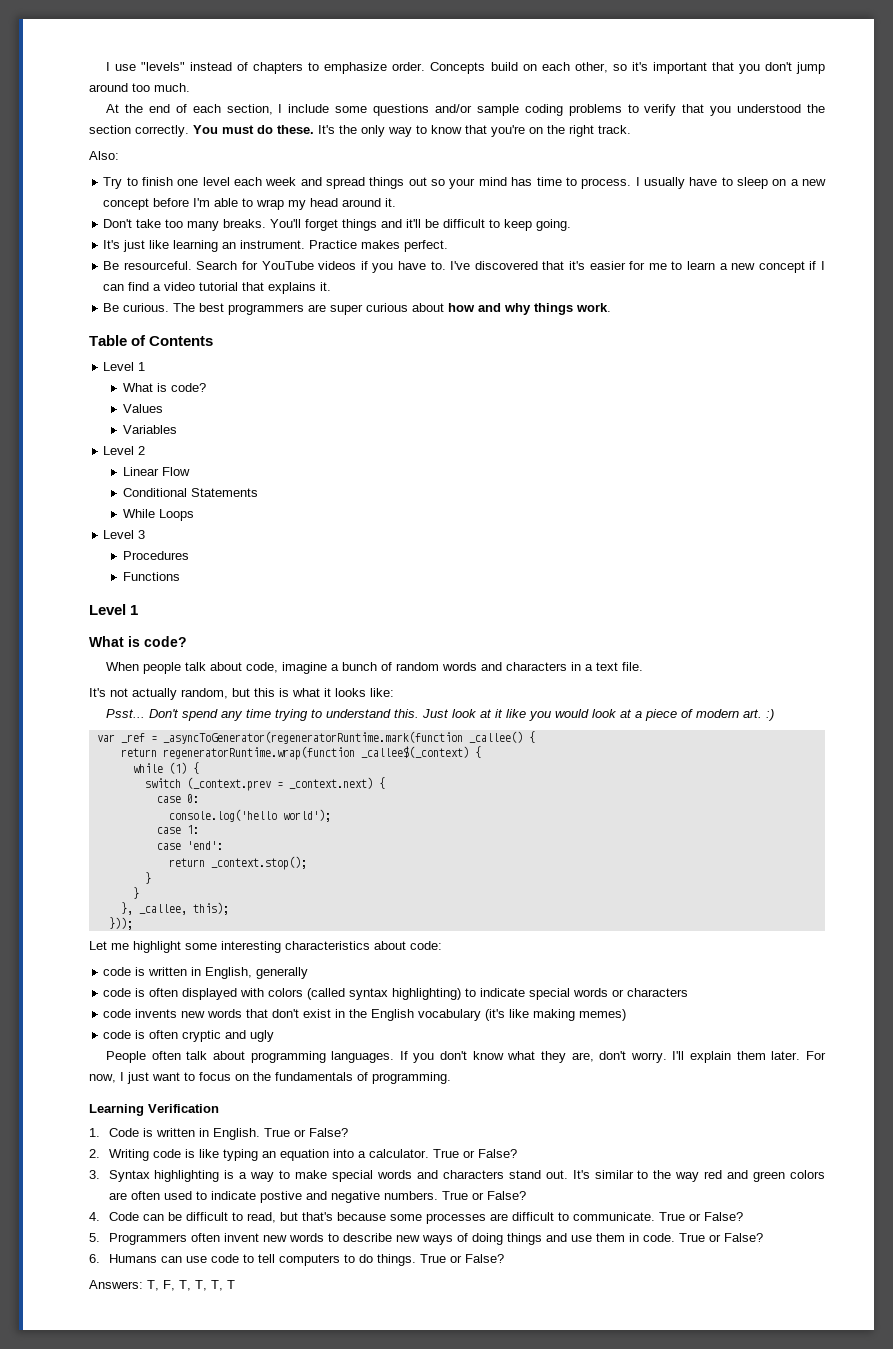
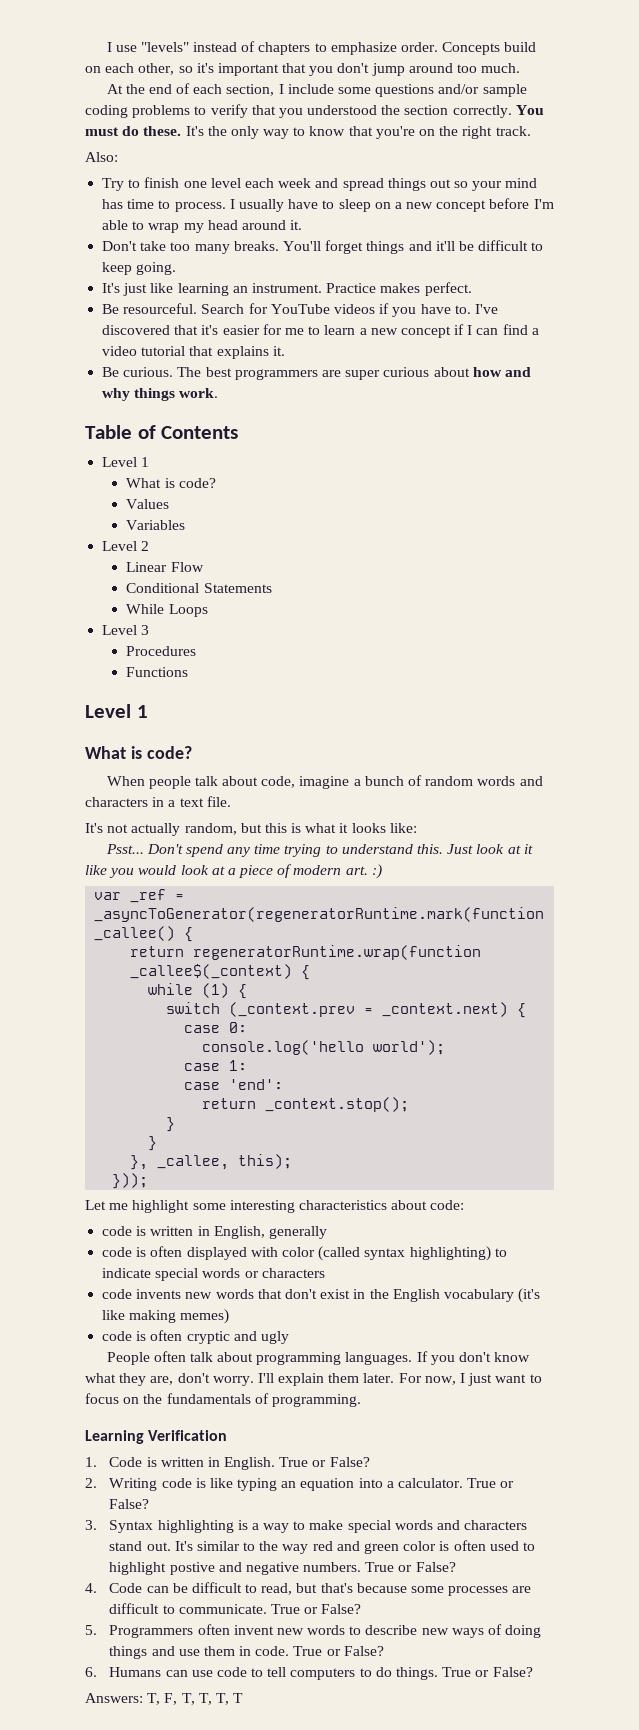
[268,988,304,997] colors -> [281,1247,315,1257] color
[789,1170,825,1179] [108,1192,127,1200] colors are -> [403,1541,450,1551] color is
[210,1191,256,1200] indicate -> [109,1562,167,1575] highlight

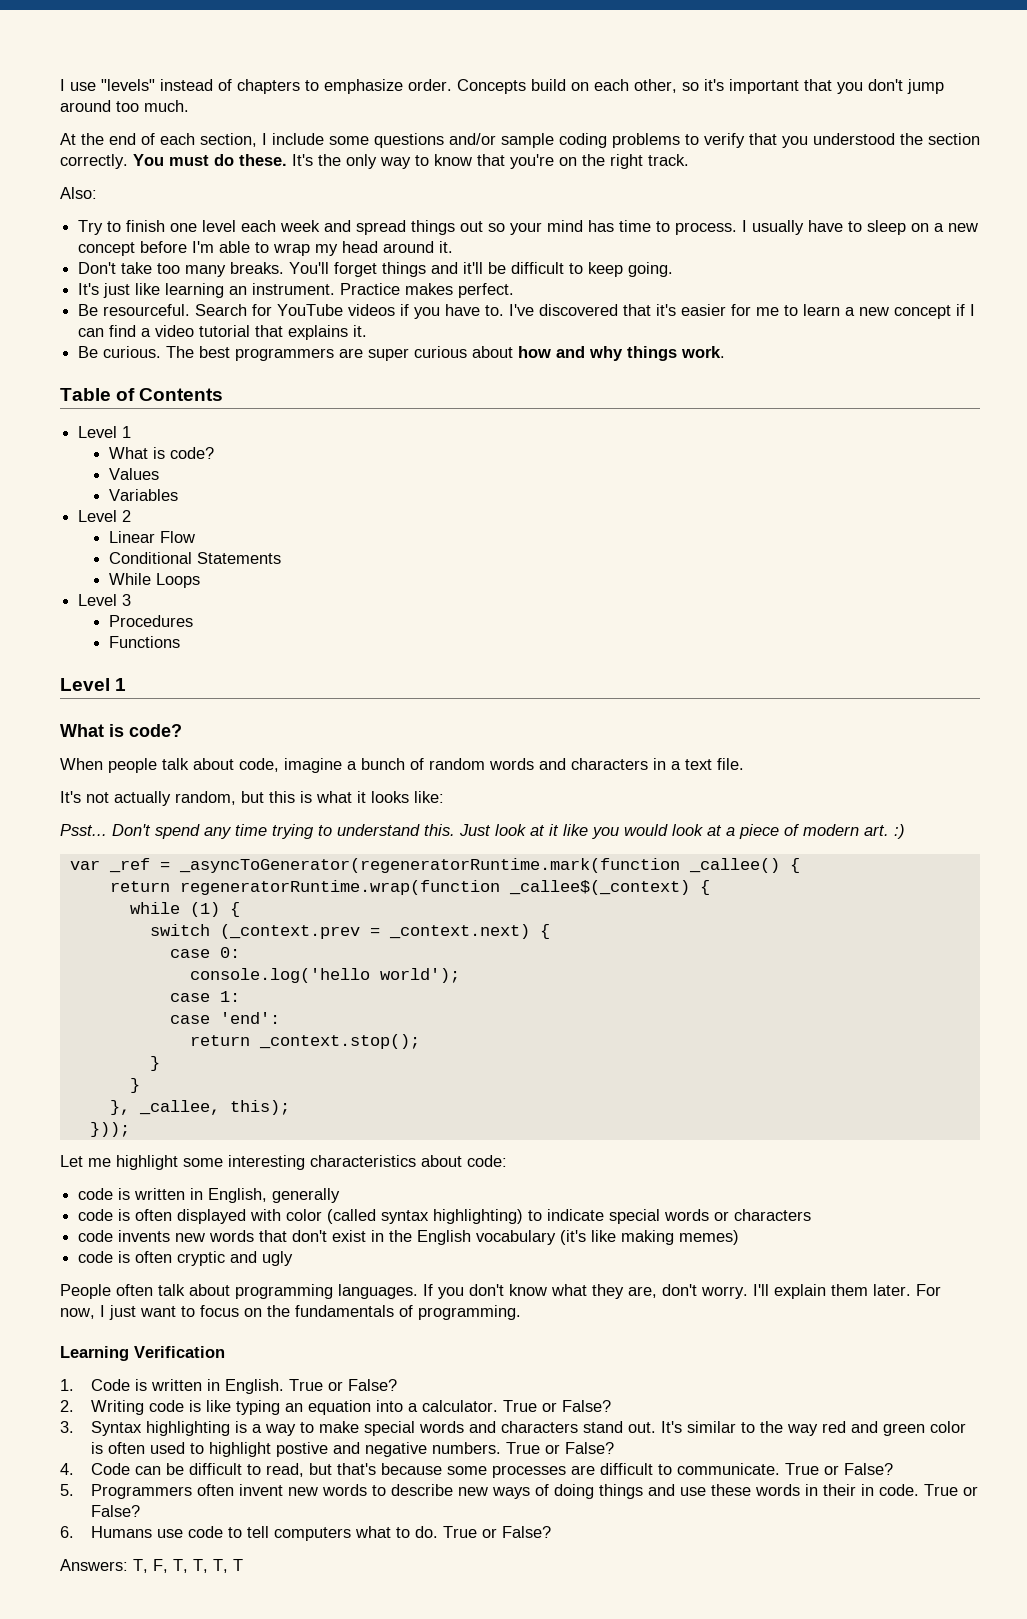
[203,1646,235,1656] them -> [711,1484,857,1496] these words in their
[165,1670,188,1677] can -> (153, 1532) none
[359,1667,439,1680] to do things. -> [355,1526,439,1538] what to do.

